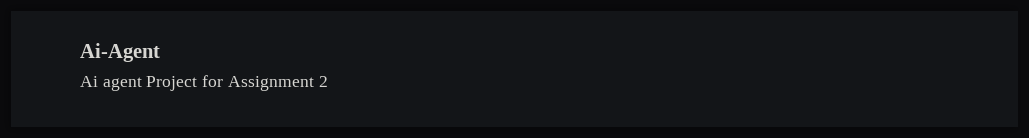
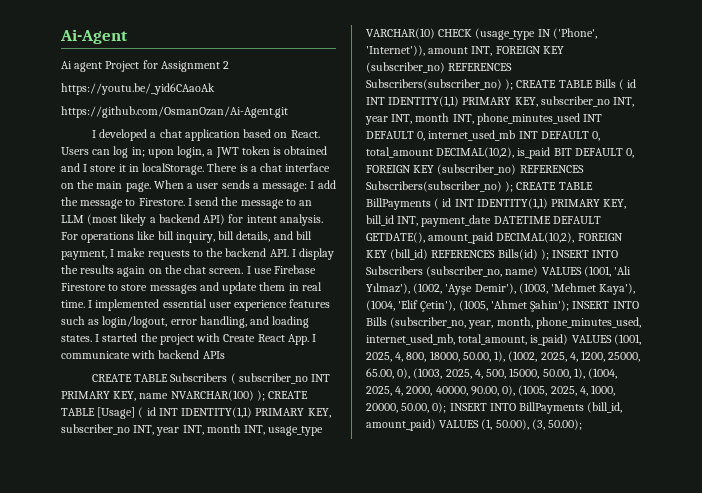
(328, 81) none -> [61,83,215,95] [61,106,288,118] [91,129,320,141] [61,146,328,158] [61,163,331,175] [61,180,336,192] [61,197,313,209] [61,214,323,226] [61,231,312,243] [61,248,335,260] [61,265,317,277] [61,282,322,294] [61,299,331,311] [61,316,310,328] [61,333,317,345] [61,350,225,359] [91,373,331,384] [61,390,309,401] [61,407,331,419] [61,424,324,436] [366,28,597,40] [366,45,564,56] [366,62,513,73] [366,79,637,90] [366,96,635,107] [365,113,603,125] [366,130,601,141] [366,147,635,159] [366,164,584,175] [366,181,593,192] [366,198,627,210] [366,215,601,227] [366,232,623,244] [366,249,619,260] [366,266,632,277] [366,283,636,295] [366,300,639,312] [366,317,641,329] [366,334,641,346] [366,351,641,362] [366,368,618,379] [366,385,616,396] [366,402,623,414] [366,419,583,431] // https://youtu.be/_yid6CAaoAk // https://github.com/OsmanOzan/Ai-Agent.git // I developed a chat application based on React. Users can log in; upon login, a JWT token is obtained and I store it in localStorage. There is a chat interface on the main page. When a user sends a message: I add the message to Firestore. I send the message to an LLM (most likely a backend API) for intent analysis. For operations like bill inquiry, bill details, and bill payment, I make requests to the backend API. I display the results again on the chat screen. I use Firebase Firestore to store messages and update them in real time. I implemented essential user experience features such as login/logout, error handling, and loading states. I started the project with Create React App. I communicate with backend APIs // CREATE TABLE Subscribers ( subscriber_no INT PRIMARY KEY, name NVARCHAR(100) ); CREATE TABLE [Usage] ( id INT IDENTITY(1,1) PRIMARY KEY, subscriber_no INT, year INT, month INT, usage_type VARCHAR(10) CHECK (usage_type IN ('Phone', 'Internet')), amount INT, FOREIGN KEY (subscriber_no) REFERENCES Subscribers(subscriber_no) ); CREATE TABLE Bills ( id INT IDENTITY(1,1) PRIMARY KEY, subscriber_no INT, year INT, month INT, phone_minutes_used INT DEFAULT 0, internet_used_mb INT DEFAULT 0, total_amount DECIMAL(10,2), is_paid BIT DEFAULT 0, FOREIGN KEY (subscriber_no) REFERENCES Subscribers(subscriber_no) ); CREATE TABLE BillPayments ( id INT IDENTITY(1,1) PRIMARY KEY, bill_id INT, payment_date DATETIME DEFAULT GETDATE(), amount_paid DECIMAL(10,2), FOREIGN KEY (bill_id) REFERENCES Bills(id) ); INSERT INTO Subscribers (subscriber_no, name) VALUES (1001, 'Ali Yılmaz'), (1002, 'Ayşe Demir'), (1003, 'Mehmet Kaya'), (1004, 'Elif Çetin'), (1005, 'Ahmet Şahin'); INSERT INTO Bills (subscriber_no, year, month, phone_minutes_used, internet_used_mb, total_amount, is_paid) VALUES (1001, 2025, 4, 800, 18000, 50.00, 1), (1002, 2025, 4, 1200, 25000, 65.00, 0), (1003, 2025, 4, 500, 15000, 50.00, 1), (1004, 2025, 4, 2000, 40000, 90.00, 0), (1005, 2025, 4, 1000, 20000, 50.00, 0); INSERT INTO BillPayments (bill_id, amount_paid) VALUES (1, 50.00), (3, 50.00);

